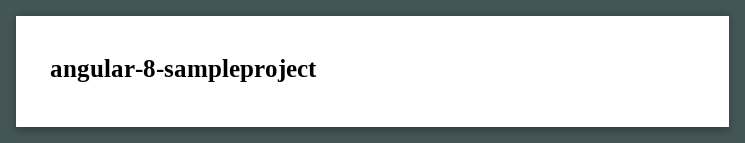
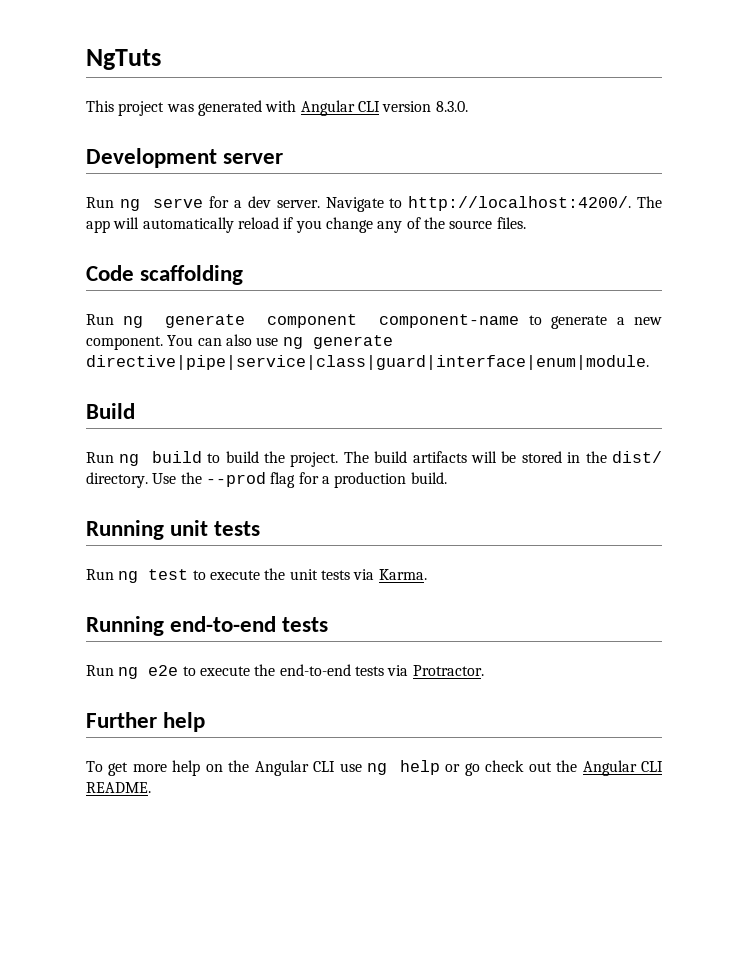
[50,59,317,82] angular-8-sampleproject -> [86,49,161,70] [86,100,468,116] [86,148,284,168] [86,196,662,212] [86,217,526,233] [86,265,244,285] [86,314,662,329] [86,334,393,350] [86,355,649,370] [86,403,135,419] [86,451,663,467] [86,472,447,488] [86,520,261,540] [86,568,427,583] [86,616,329,636] [86,664,484,679] [86,712,206,732] [86,760,663,776] [86,782,151,793] NgTuts // This project was generated with Angular CLI version 8.3.0. // Development server // Run ng serve for a dev server. Navigate to http://localhost:4200/. The app will automatically reload if you change any of the source files. // Code scaffolding // Run ng generate component component-name to generate a new component. You can also use ng generate directive|pipe|service|class|guard|interface|enum|module. // Build // Run ng build to build the project. The build artifacts will be stored in the dist/ directory. Use the --prod flag for a production build. // Running unit tests // Run ng test to execute the unit tests via Karma. // Running end-to-end tests // Run ng e2e to execute the end-to-end tests via Protractor. // Further help // To get more help on the Angular CLI use ng help or go check out the Angular CLI README.

